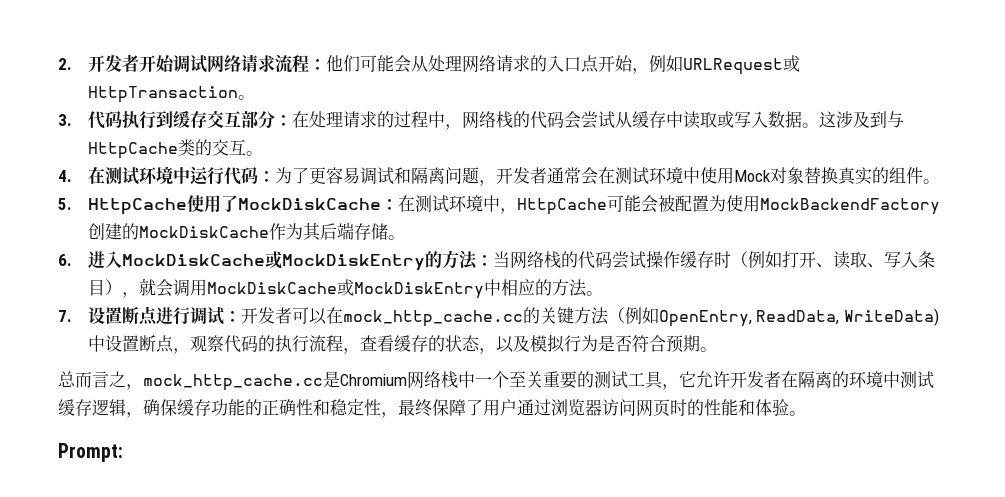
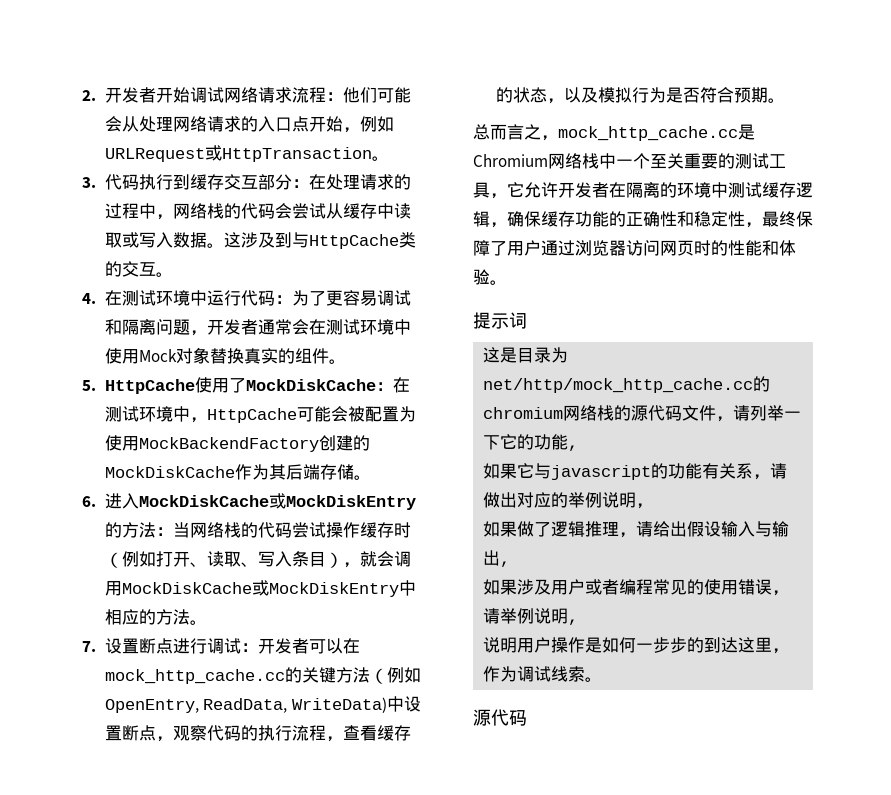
[58,443,123,462] Prompt: -> [473,312,527,329] [483,347,569,363] [483,376,771,393] [483,405,802,422] [483,434,579,451] [483,463,788,480] [483,492,654,509] [483,521,790,538] [483,550,511,567] [483,579,790,596] [483,608,579,625] [483,637,790,654] [483,666,603,682] [473,709,527,726] 提示词 // 这是目录为net/http/mock_http_cache.cc的chromium网络栈的源代码文件，请列举一下它的功能, // 如果它与javascript的功能有关系，请做出对应的举例说明， // 如果做了逻辑推理，请给出假设输入与输出, // 如果涉及用户或者编程常见的使用错误，请举例说明, // 说明用户操作是如何一步步的到达这里，作为调试线索。 // 源代码

